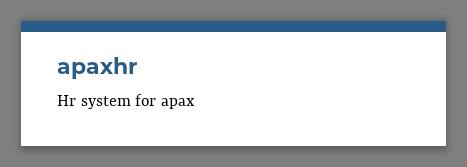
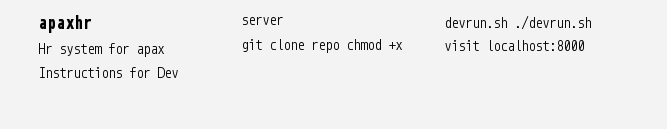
(196, 103) none -> [38,67,178,78] [241,16,283,25] [241,39,403,53] [444,15,591,30] [444,40,584,51] // Instructions for Dev server // git clone repo chmod +x devrun.sh ./devrun.sh // visit localhost:8000

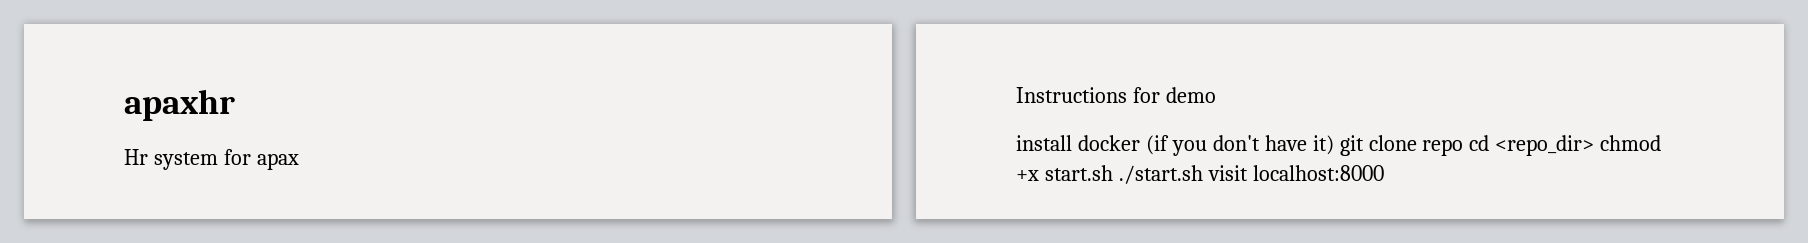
[157,67,178,78] [241,16,283,25] [241,39,403,53] [444,15,591,30] Dev server // git clone repo chmod +x devrun.sh ./devrun.sh // -> [1165,87,1216,103] [1016,135,1662,156] [1016,165,1203,184] demo // install docker (if you don't have it) git clone repo cd <repo_dir> chmod +x start.sh ./start.sh

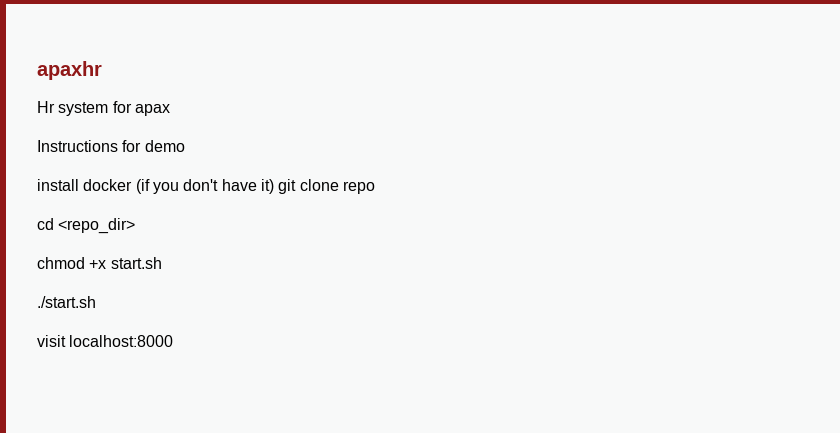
(1464, 147) none -> (375, 187) //
(1595, 145) none -> (136, 226) //
(1113, 173) none -> (162, 263) //
(1203, 174) none -> (96, 302) //

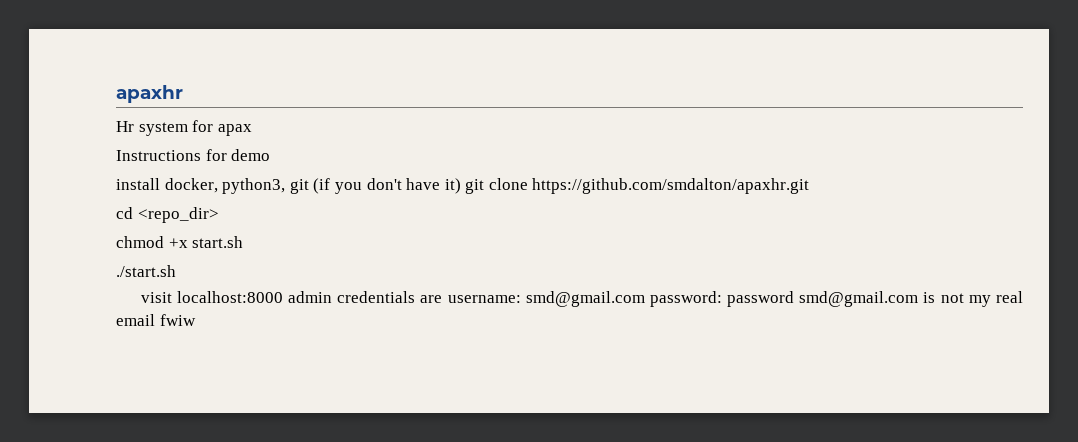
[83,179,133,191] docker -> [164,178,309,194] docker, python3, git
[342,181,375,194] repo -> [532,178,810,194] https://github.com/smdalton/apaxhr.git
(174, 341) none -> [287,291,1024,307] [116,314,196,326] admin credentials are username: smd@gmail.com password: password smd@gmail.com is not my real email fwiw

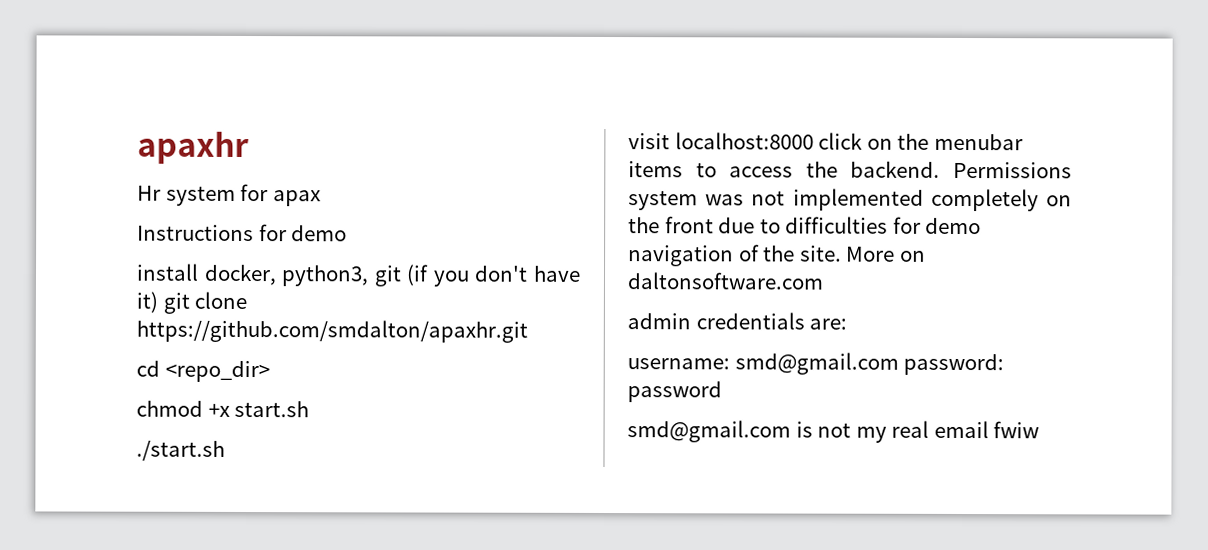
(283, 297) none -> [818,132,1023,151] [628,160,1072,179] [628,188,1072,212] [628,216,982,235] [628,244,926,267] [627,272,824,290] click on the menubar items to access the backend. Permissions system was not implemented completely on the front due to difficulties for demo navigation of the site. More on daltonsoftware.com //
[420,295,443,303] are -> [809,318,848,330] are: //
(795, 299) none -> (722, 392) //

